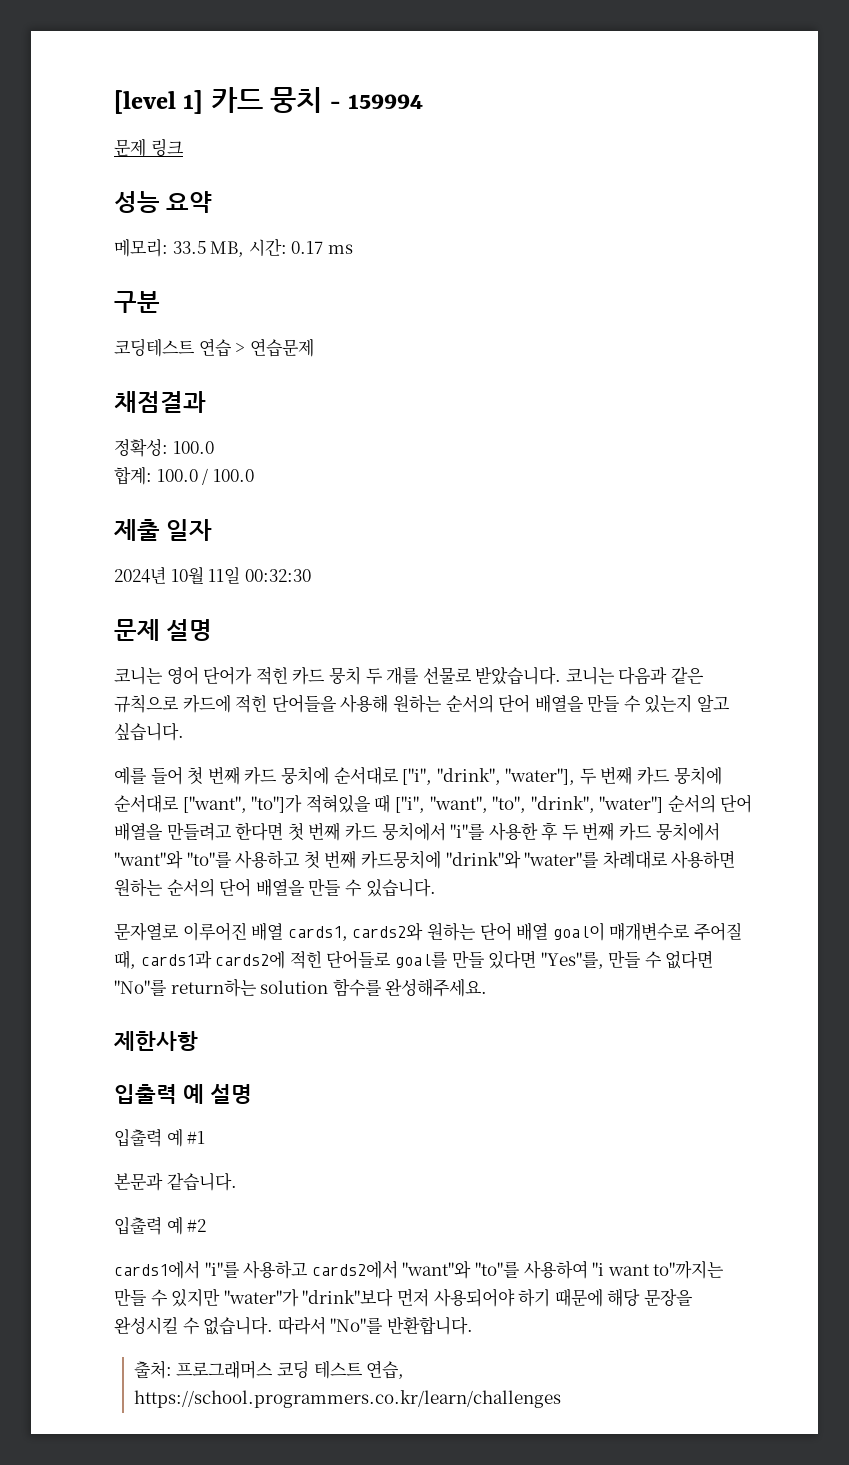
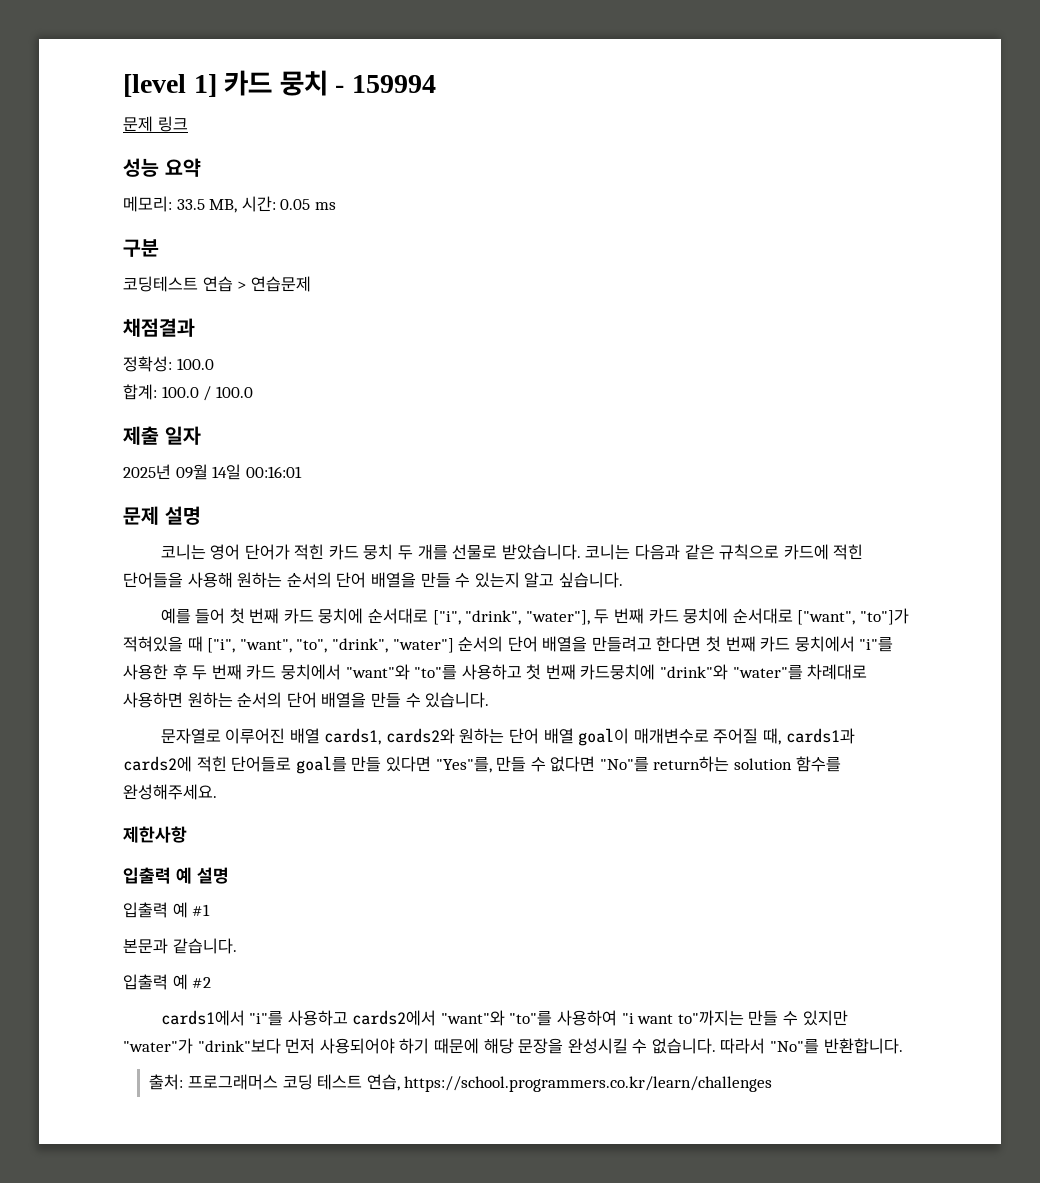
[291,241,324,254] 0.17 -> [280,199,311,210] 0.05
[114,567,311,584] 2024년 10월 11일 00:32:30 -> [123,464,302,480] 2025년 09월 14일 00:16:01

